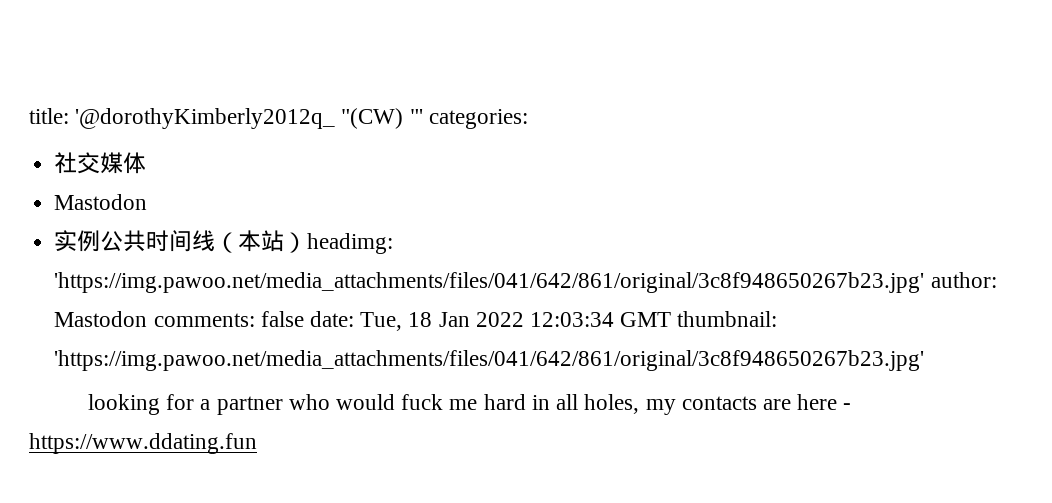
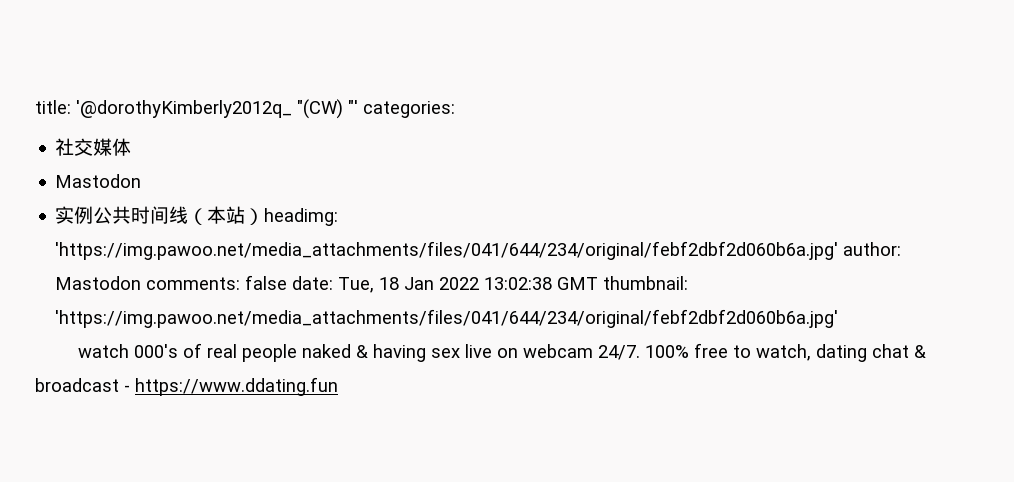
[54,272,925,293] 'https://img.pawoo.net/media_attachments/files/041/642/861/original/3c8f948650267b23.jpg' -> [55,241,839,260] 'https://img.pawoo.net/media_attachments/files/041/644/234/original/febf2dbf2d060b6a.jpg'
[529,312,614,327] 12:03:34 -> [484,277,553,290] 13:02:38
[54,350,925,371] [87,394,838,415] 'https://img.pawoo.net/media_attachments/files/041/642/861/original/3c8f948650267b23.jpg' // looking for a partner who would fuck me hard in all holes, my contacts are here -> [55,309,839,328] [77,343,926,362] [35,378,119,392] 'https://img.pawoo.net/media_attachments/files/041/644/234/original/febf2dbf2d060b6a.jpg' // watch 000's of real people naked & having sex live on webcam 24/7. 100% free to watch, dating chat & broadcast

